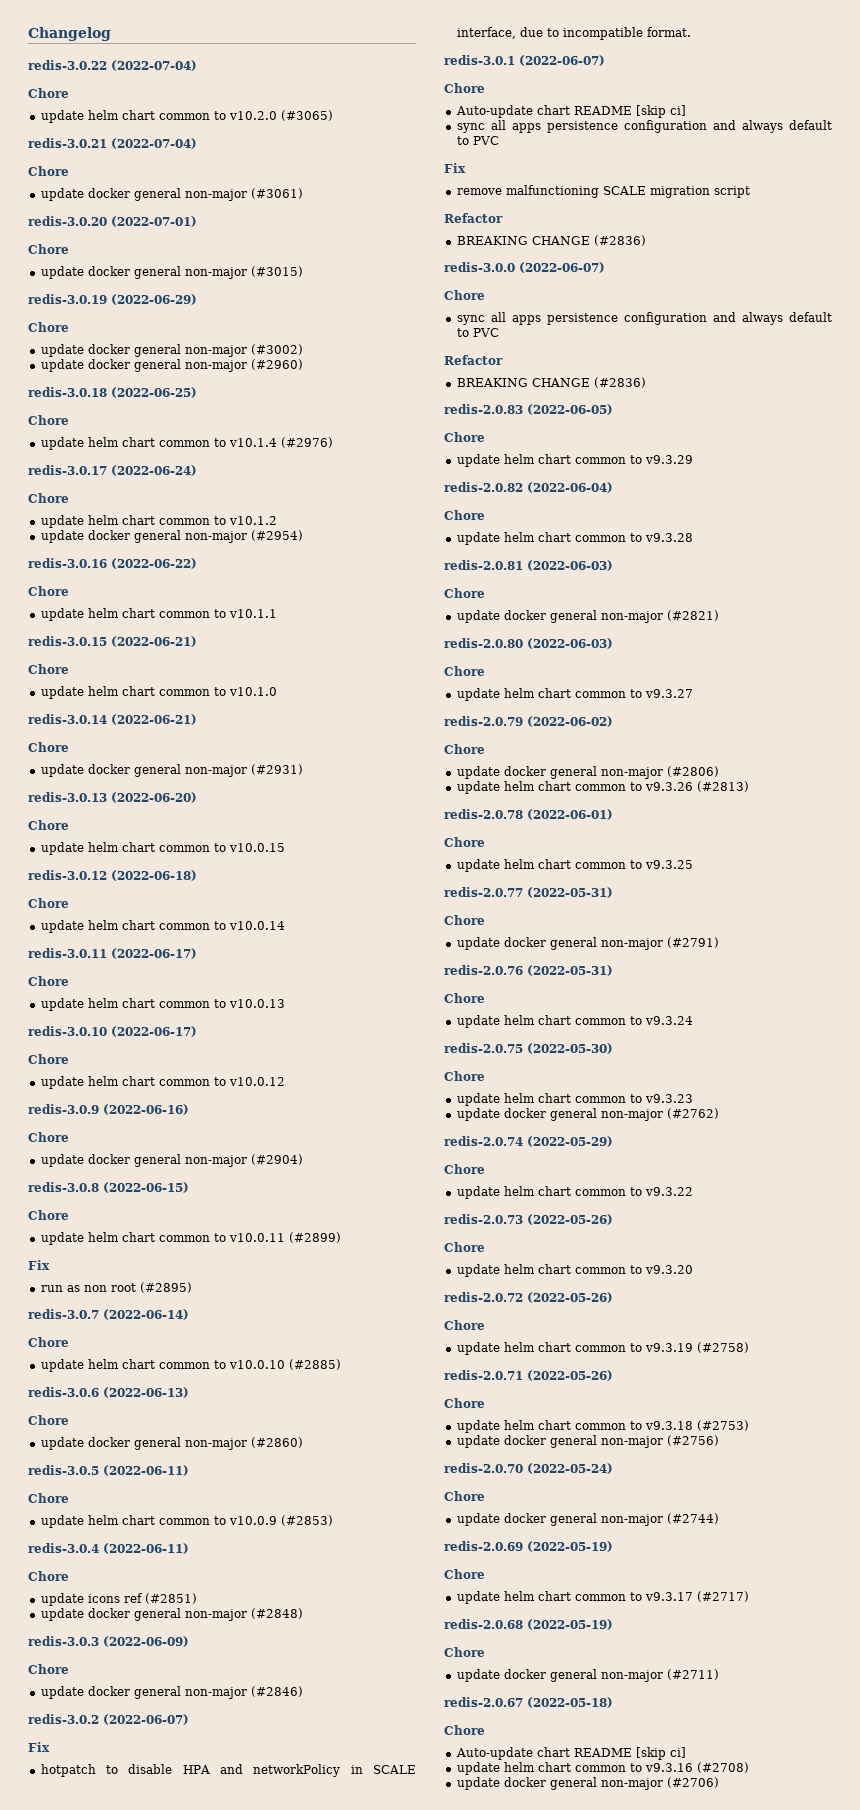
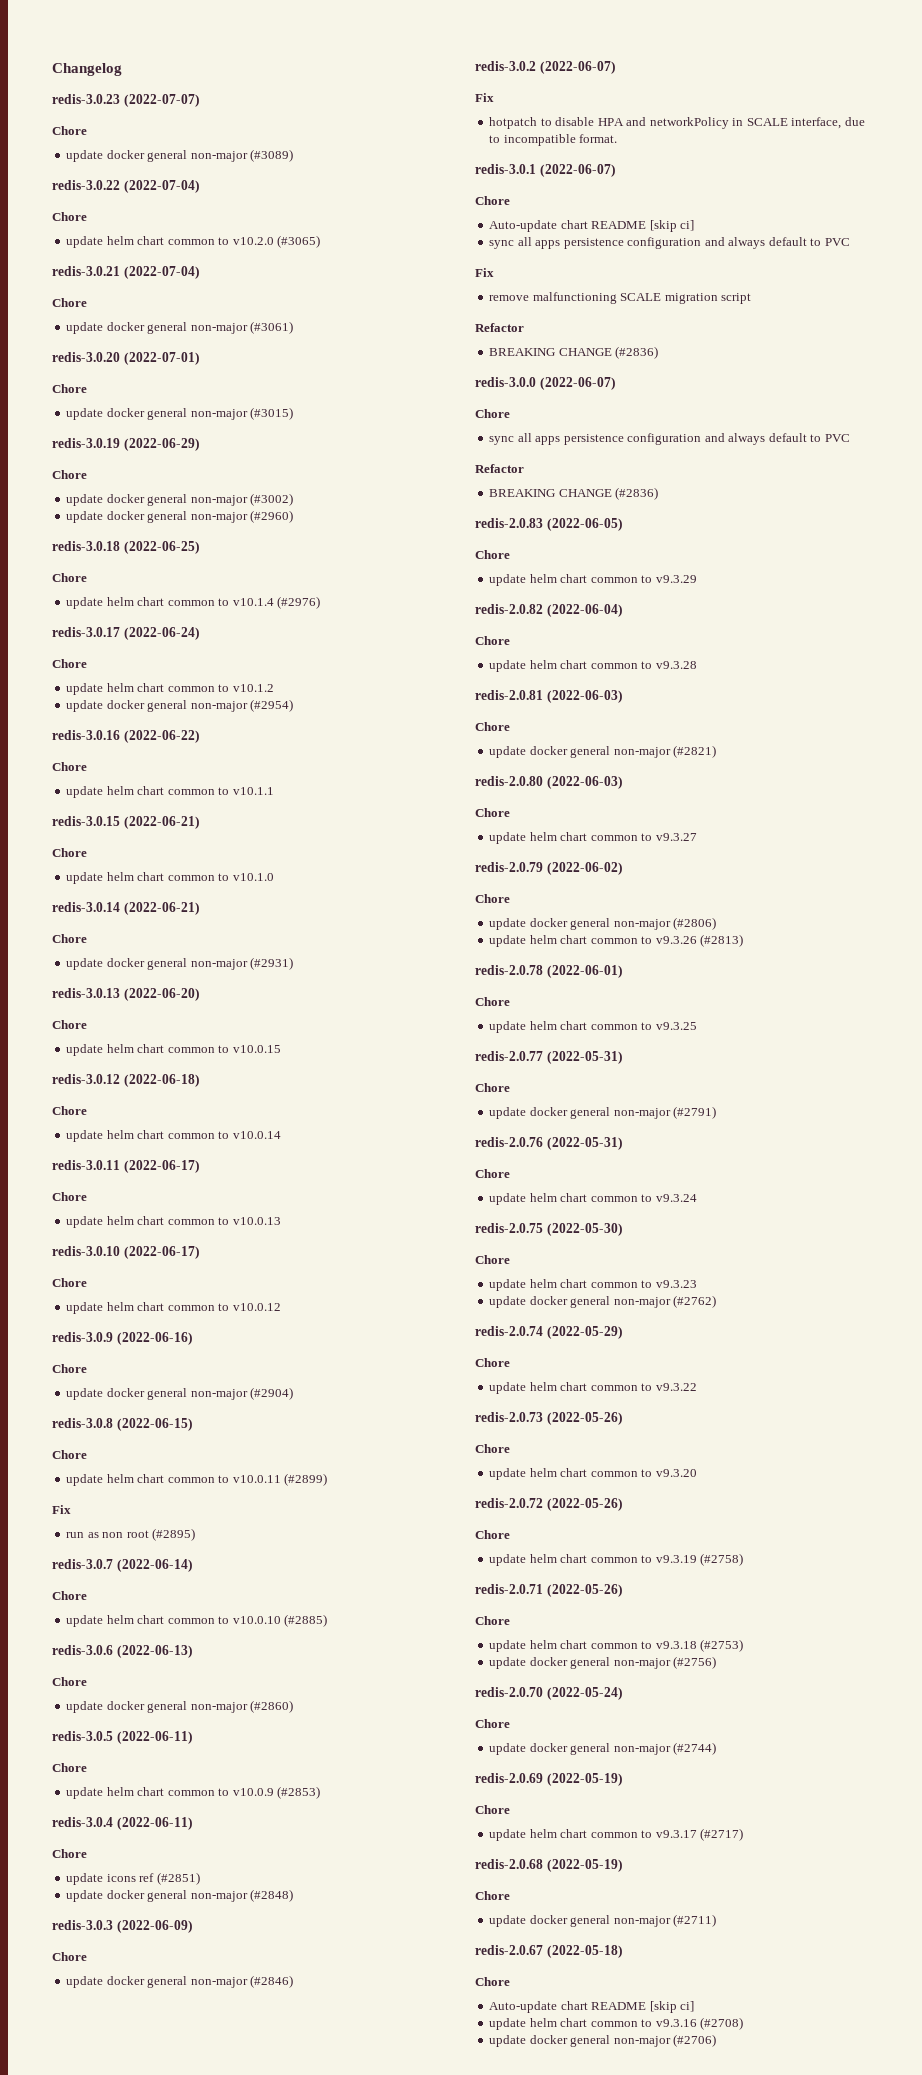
(111, 34) none -> [52,94,200,107] [52,126,87,135] [66,149,294,162] // redis-3.0.23 (2022-07-07) // Chore // update docker general non-major (#3089)

